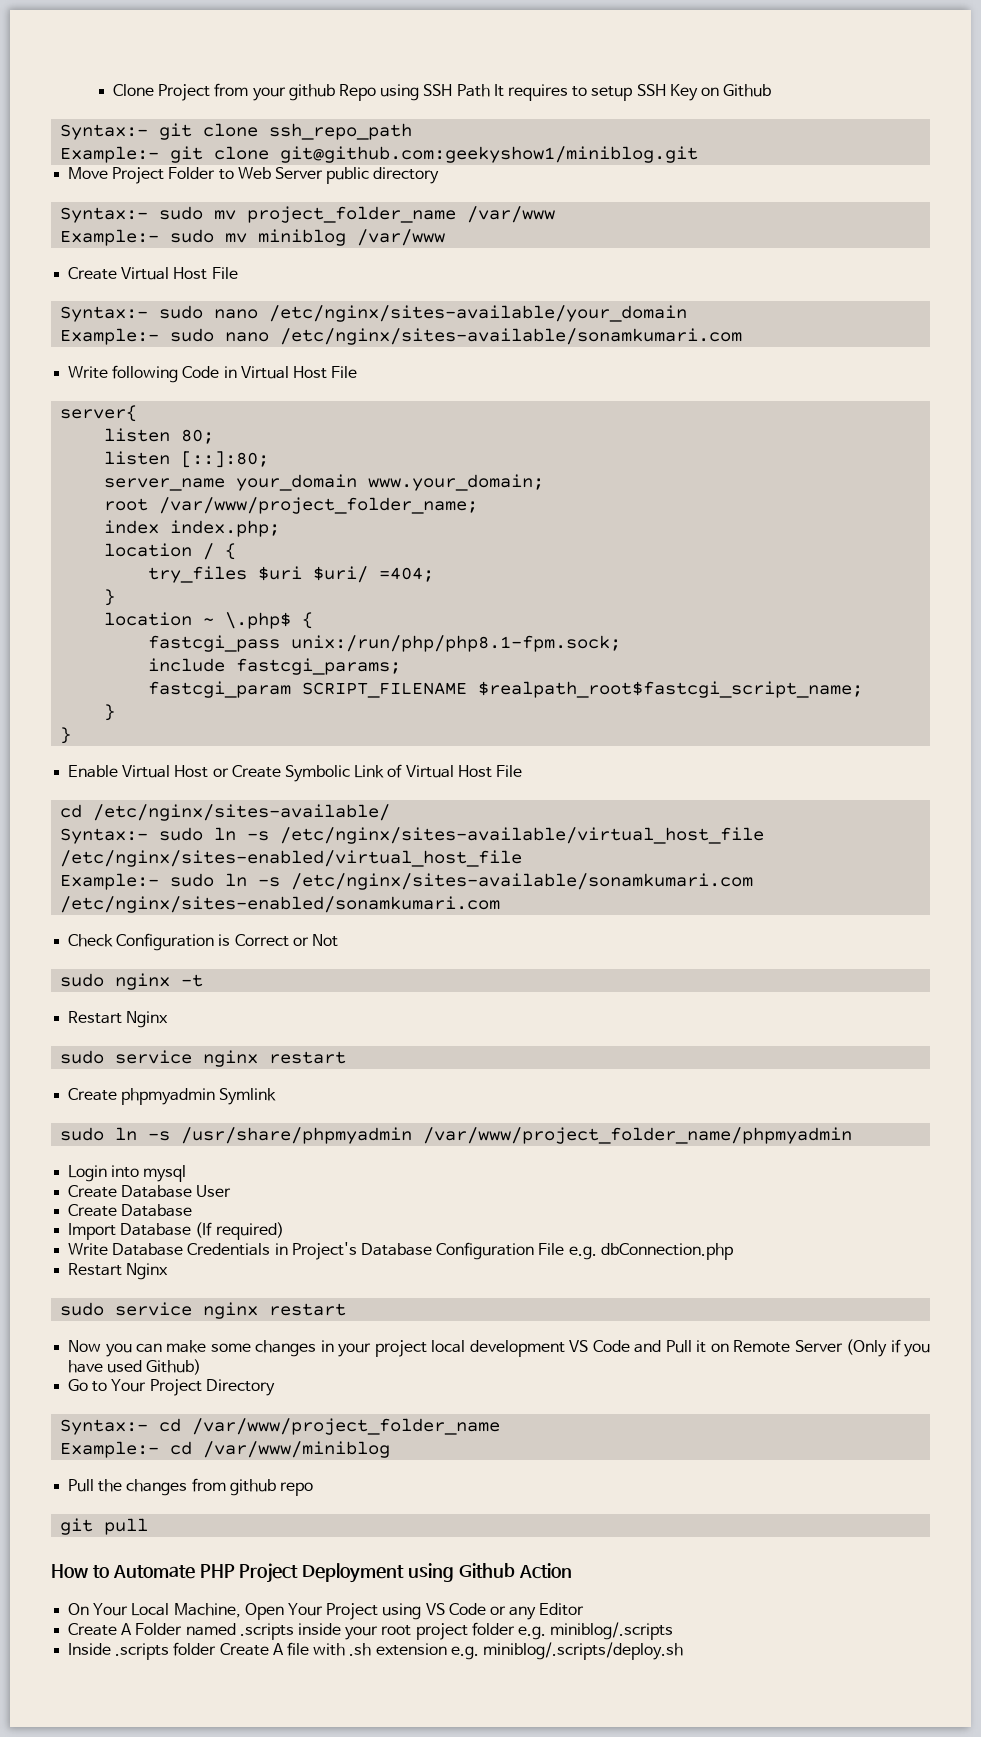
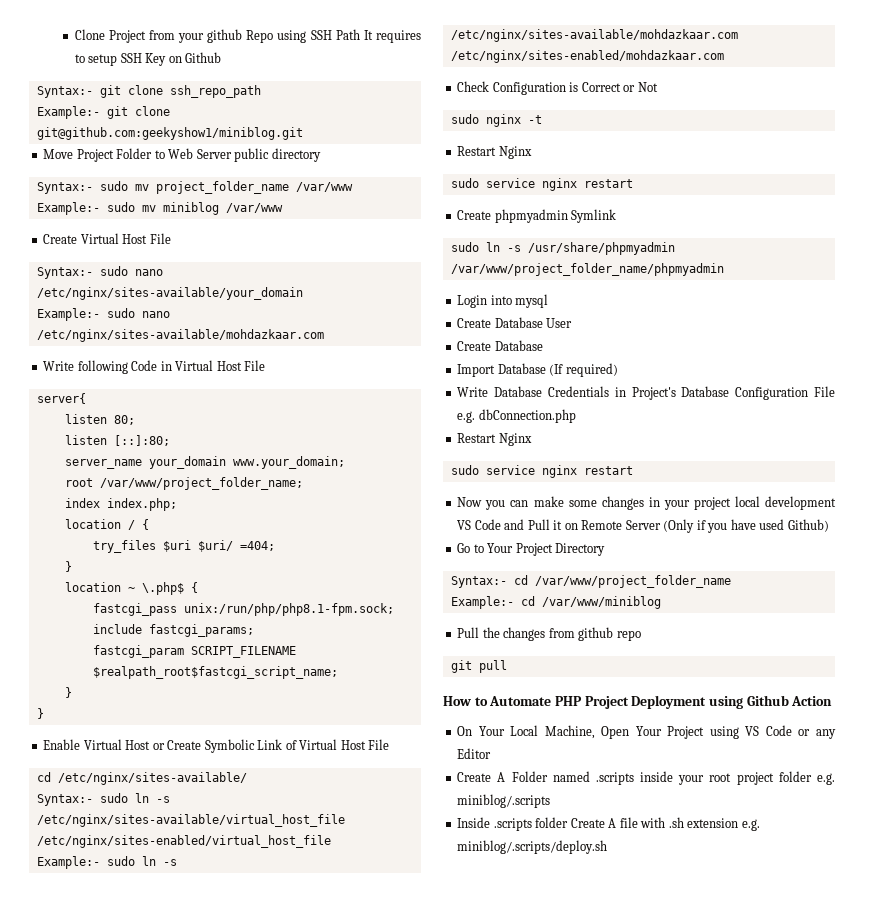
[280,328,743,345] /etc/nginx/sites-available/sonamkumari.com -> [36,329,324,342] /etc/nginx/sites-available/mohdazkaar.com
[291,873,754,890] [60,896,501,913] /etc/nginx/sites-available/sonamkumari.com /etc/nginx/sites-enabled/sonamkumari.com -> [450,29,738,42] [450,50,724,63] /etc/nginx/sites-available/mohdazkaar.com /etc/nginx/sites-enabled/mohdazkaar.com

